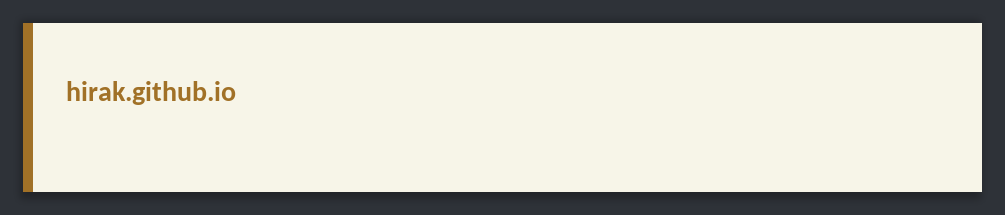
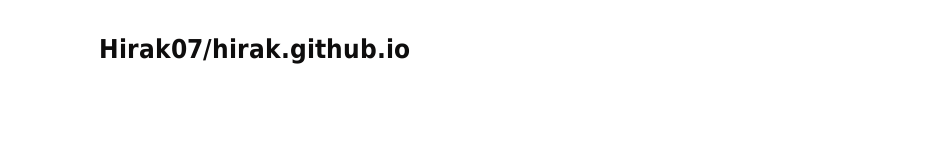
[66,81,236,105] hirak.github.io -> [99,38,410,64] Hirak07/hirak.github.io

